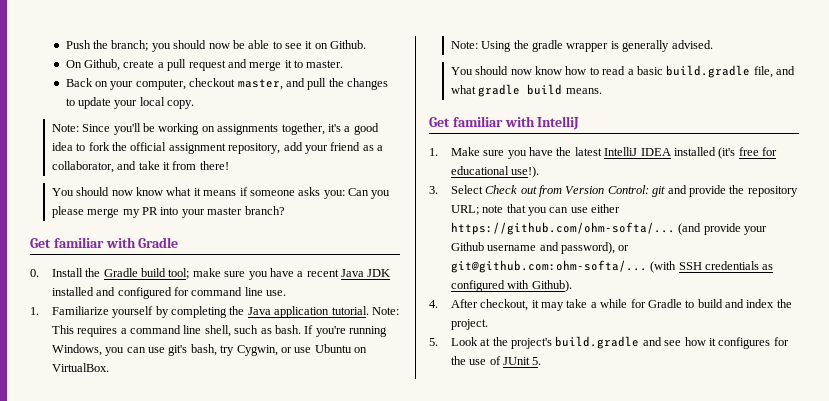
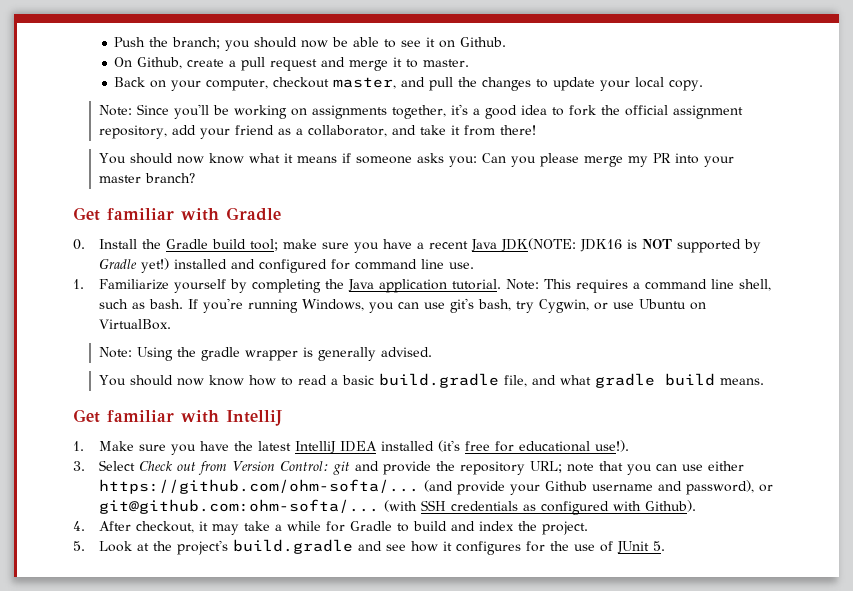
[367,269,391,277] JDK -> [500,238,761,253] [98,258,169,273] JDK(NOTE: JDK16 is NOT supported by Gradle yet!)

